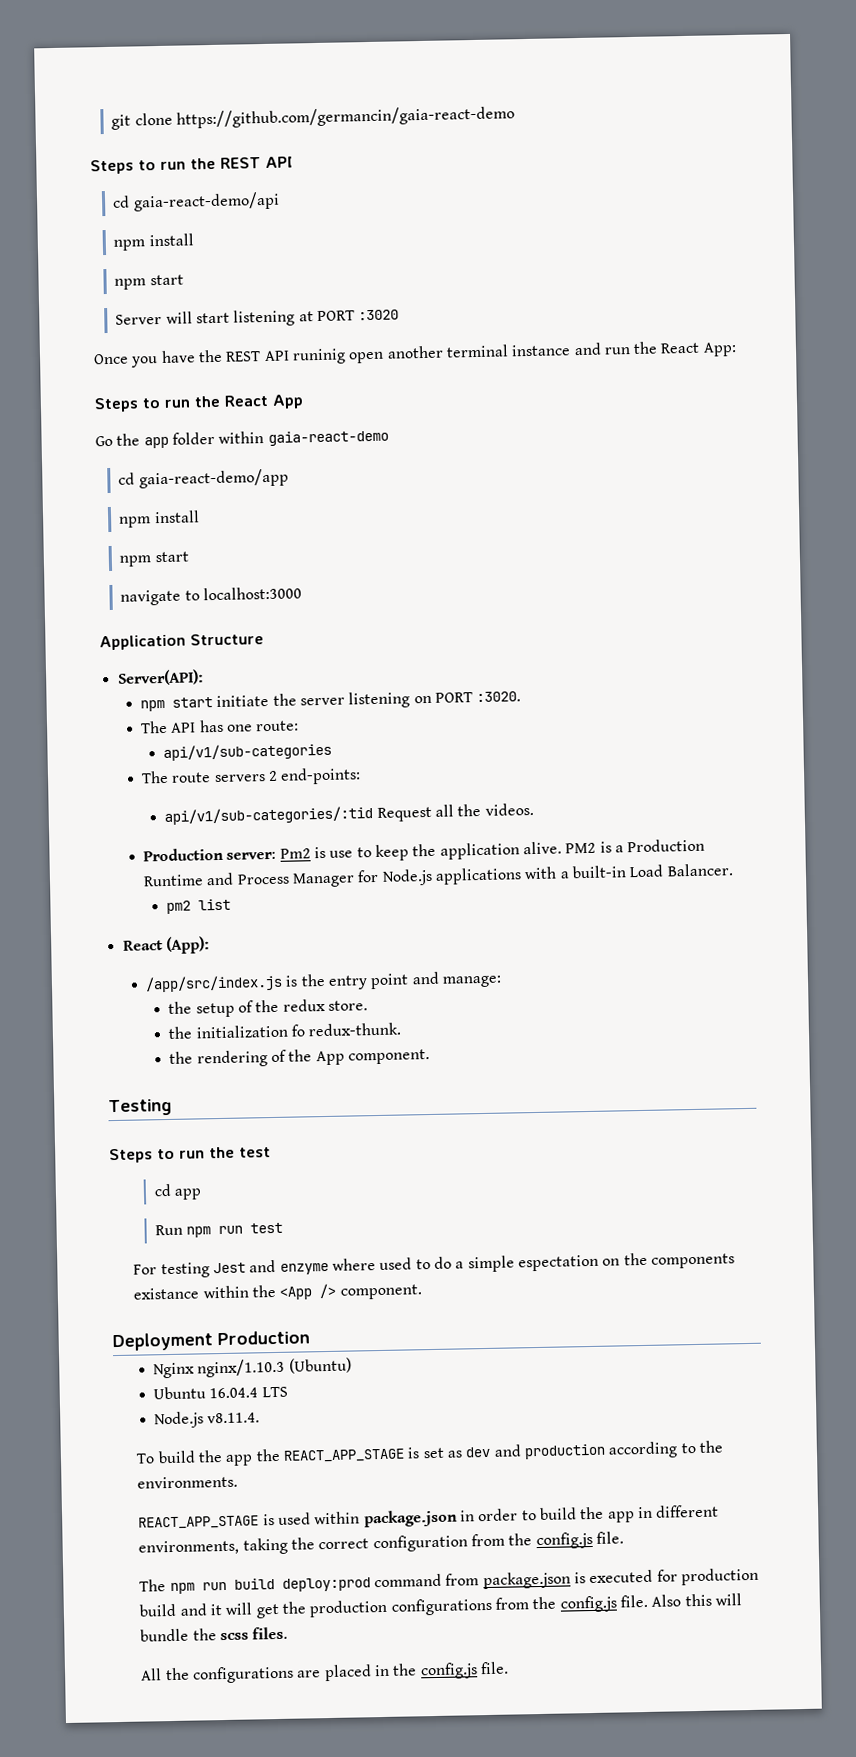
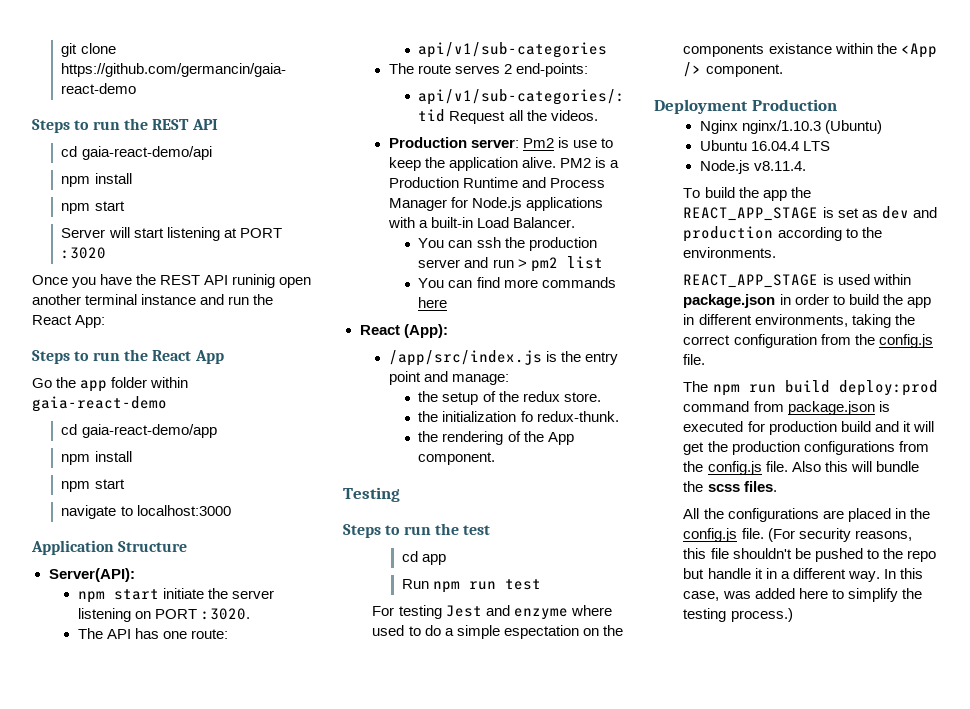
[213,774,266,783] servers -> [455,65,501,74] serves
[166,898,232,914] pm2 list -> [418,237,597,251] [418,256,603,272] [418,277,616,288] [418,297,448,308] You can ssh the production server and run > pm2 list // You can find more commands here
(509, 1668) none -> [767,528,912,542] [683,548,936,562] [683,568,923,582] [683,588,922,602] [683,608,793,622] (For security reasons, this file shouldn't be pushed to the repo but handle it in a different way. In this case, was added here to simplify the testing process.)

